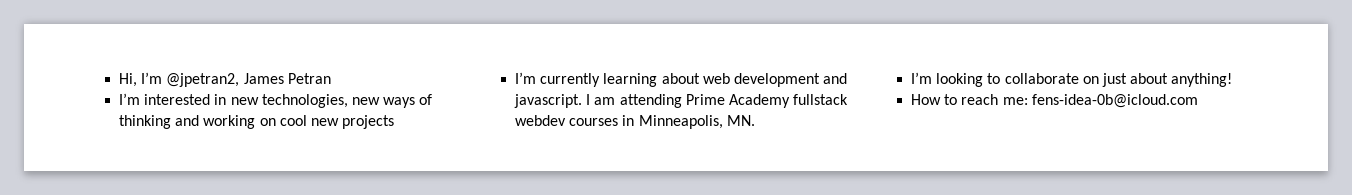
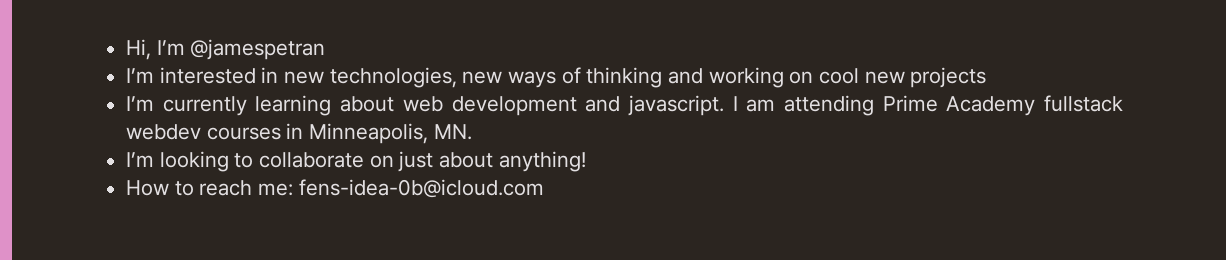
[166,73,331,87] @jpetran2, James Petran -> [190,39,326,60] @jamespetran

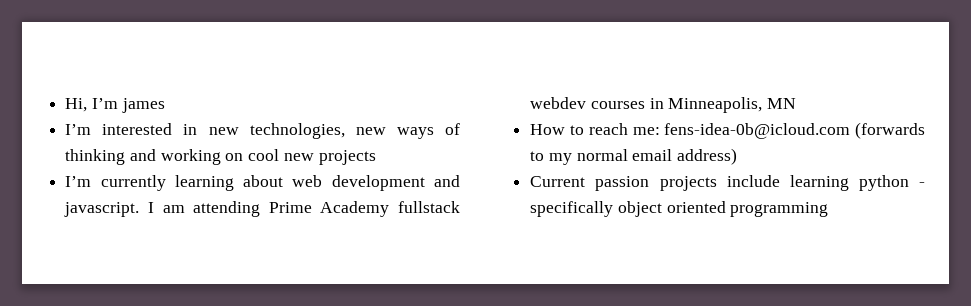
[190,39,326,60] @jamespetran -> [121,98,165,113] james
[433,124,472,140] [126,151,586,172] MN. // I’m looking to collaborate on just about anything! -> [767,98,797,109] MN
(544, 188) none -> [855,122,925,139] [530,148,738,165] [530,175,925,191] [530,201,829,217] (forwards to my normal email address) // Current passion projects include learning python - specifically object oriented programming

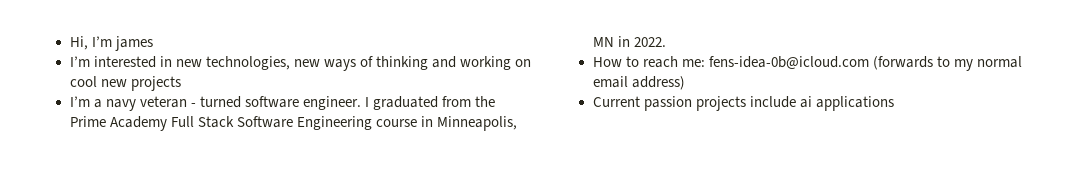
[100,175,460,191] [64,201,460,217] [530,97,645,109] currently learning about web development and javascript. I am attending Prime Academy fullstack webdev courses -> [93,96,496,111] [69,116,417,131] a navy veteran - turned software engineer. I graduated from the Prime Academy Full Stack Software Engineering course
(797, 103) none -> [617,36,666,47] in 2022.
[789,175,925,191] [530,201,829,217] learning python - specifically object oriented programming -> [799,96,894,111] ai applications

